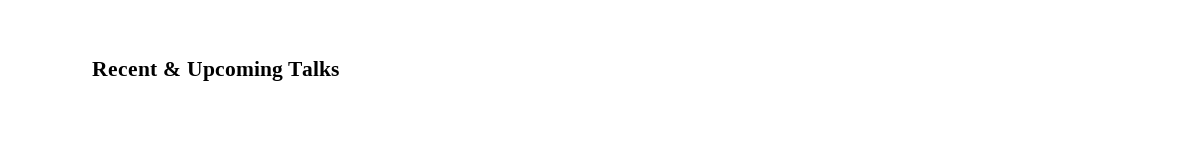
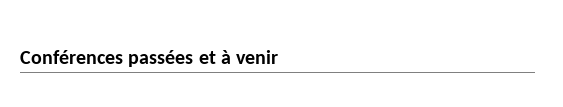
[92,61,340,81] Recent & Upcoming Talks -> [20,50,279,67] Conférences passées et à venir

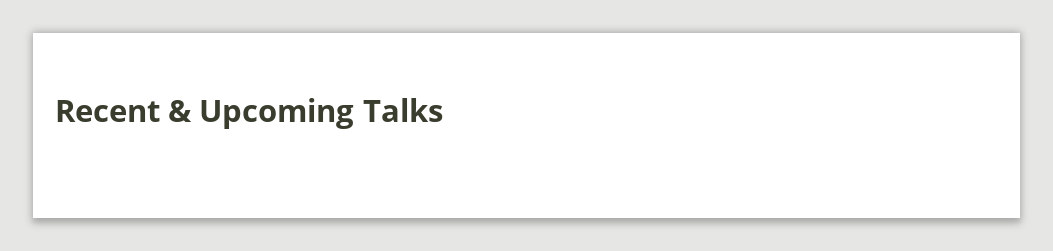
[20,50,279,67] Conférences passées et à venir -> [55,98,443,129] Recent & Upcoming Talks

